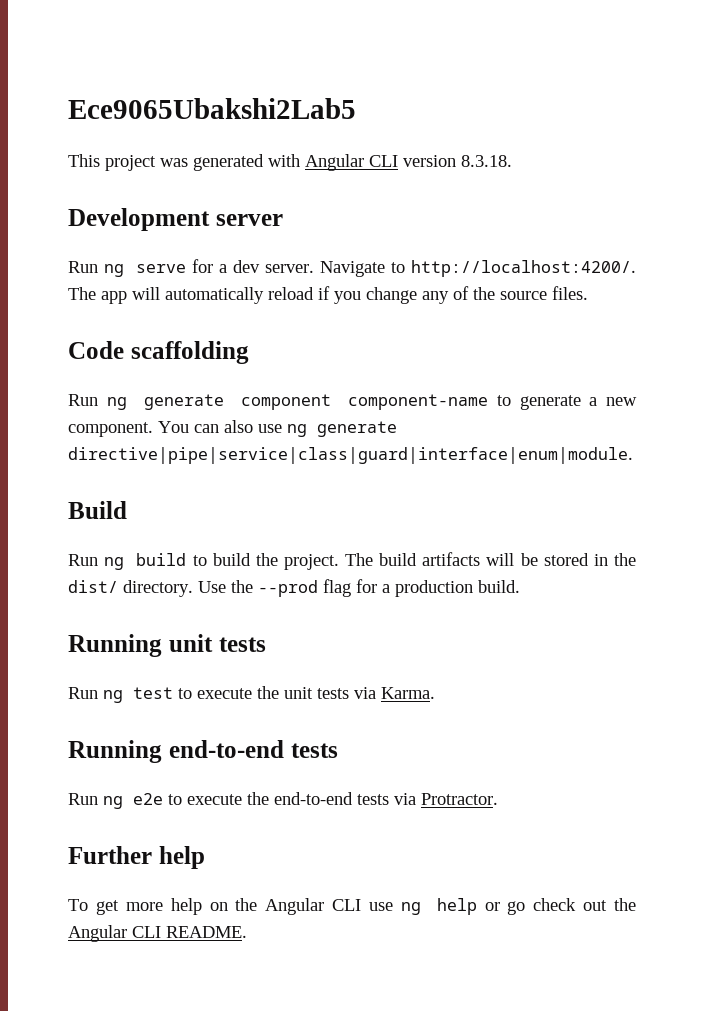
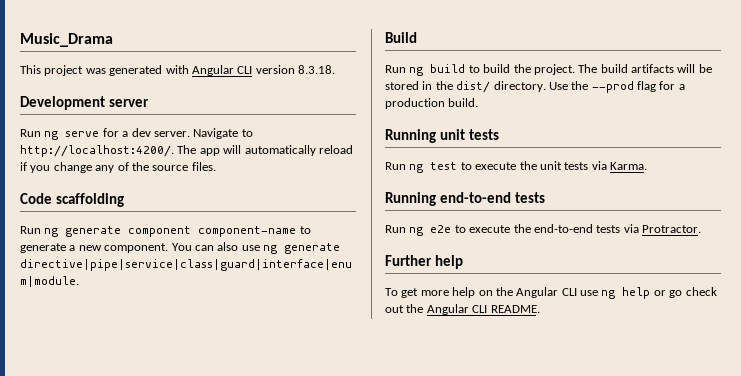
[68,98,356,119] Ece9065Ubakshi2Lab5 -> [20,33,113,47] Music_Drama

